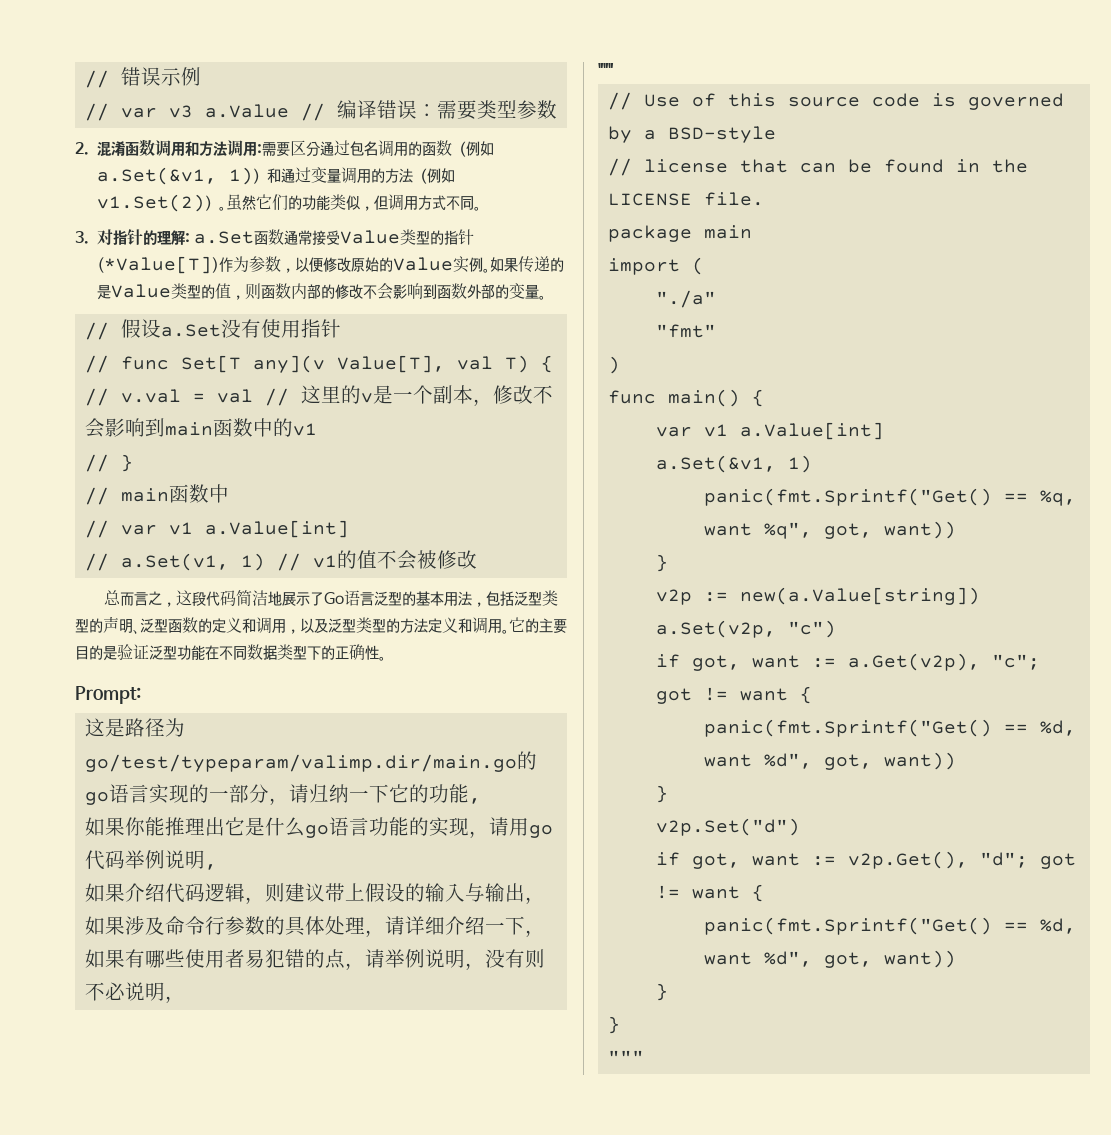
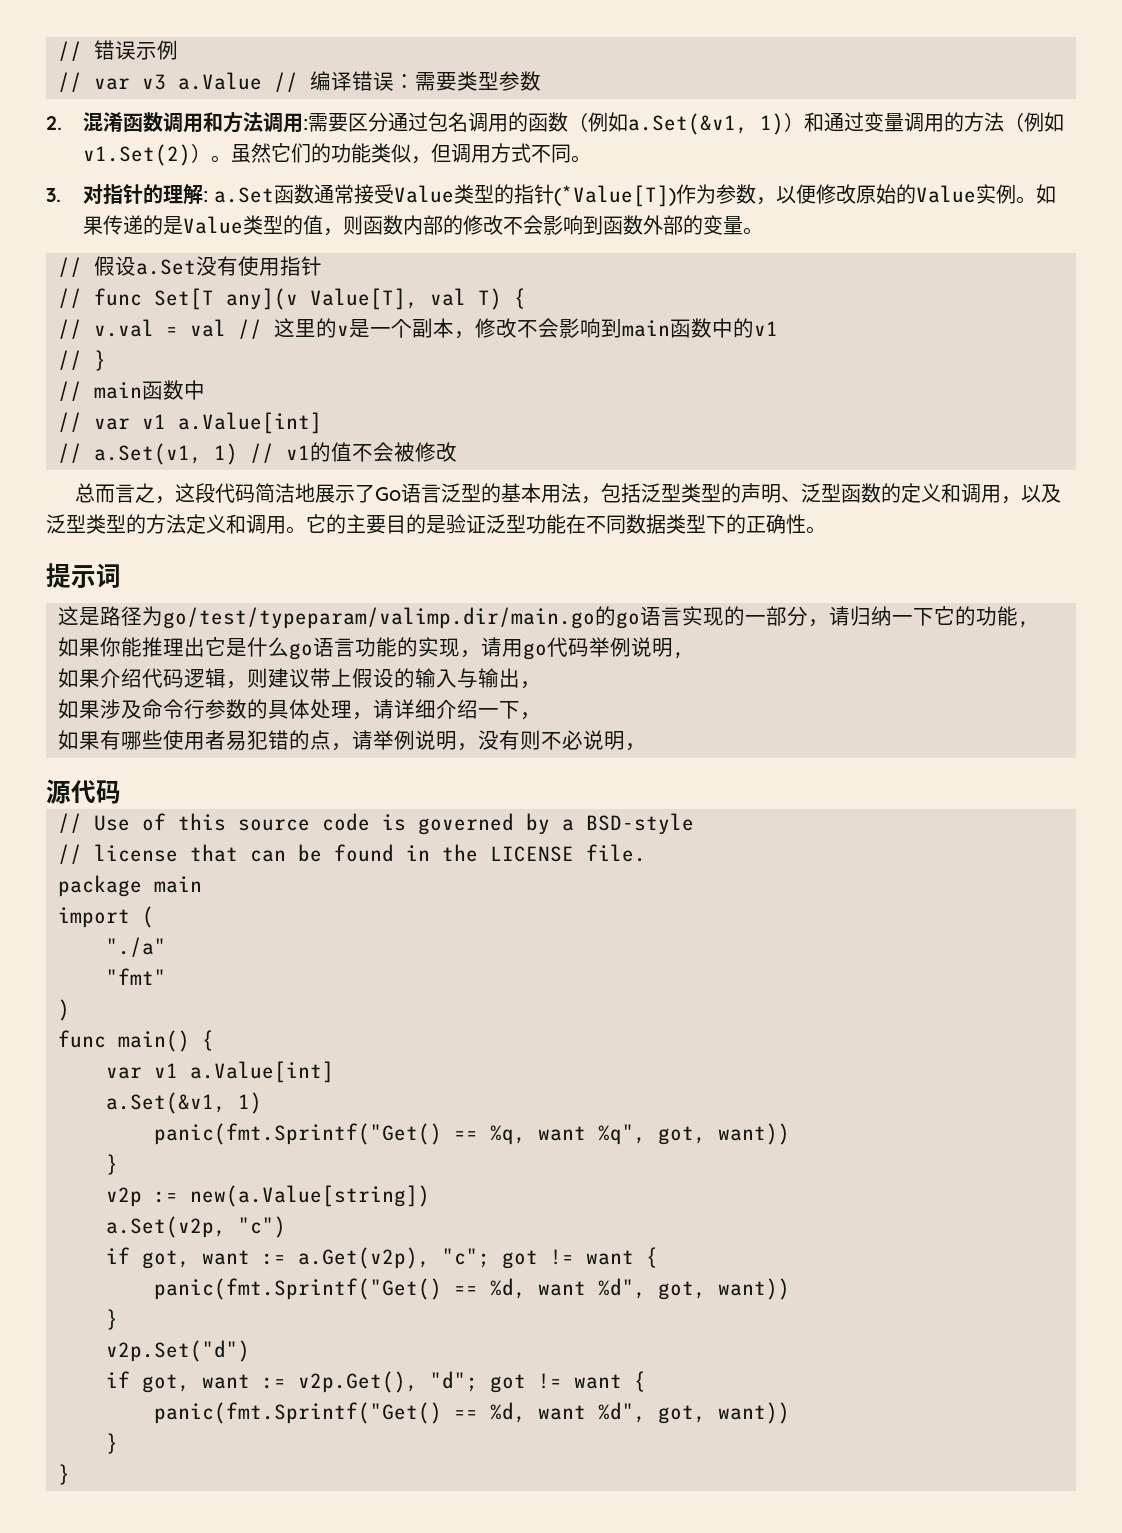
[75,686,141,704] Prompt: -> [46,563,121,588] 提示词
[598,63,614,78] """ -> [46,779,121,804] 源代码
[607,1050,644,1063] // """ -> (70, 1474) none

